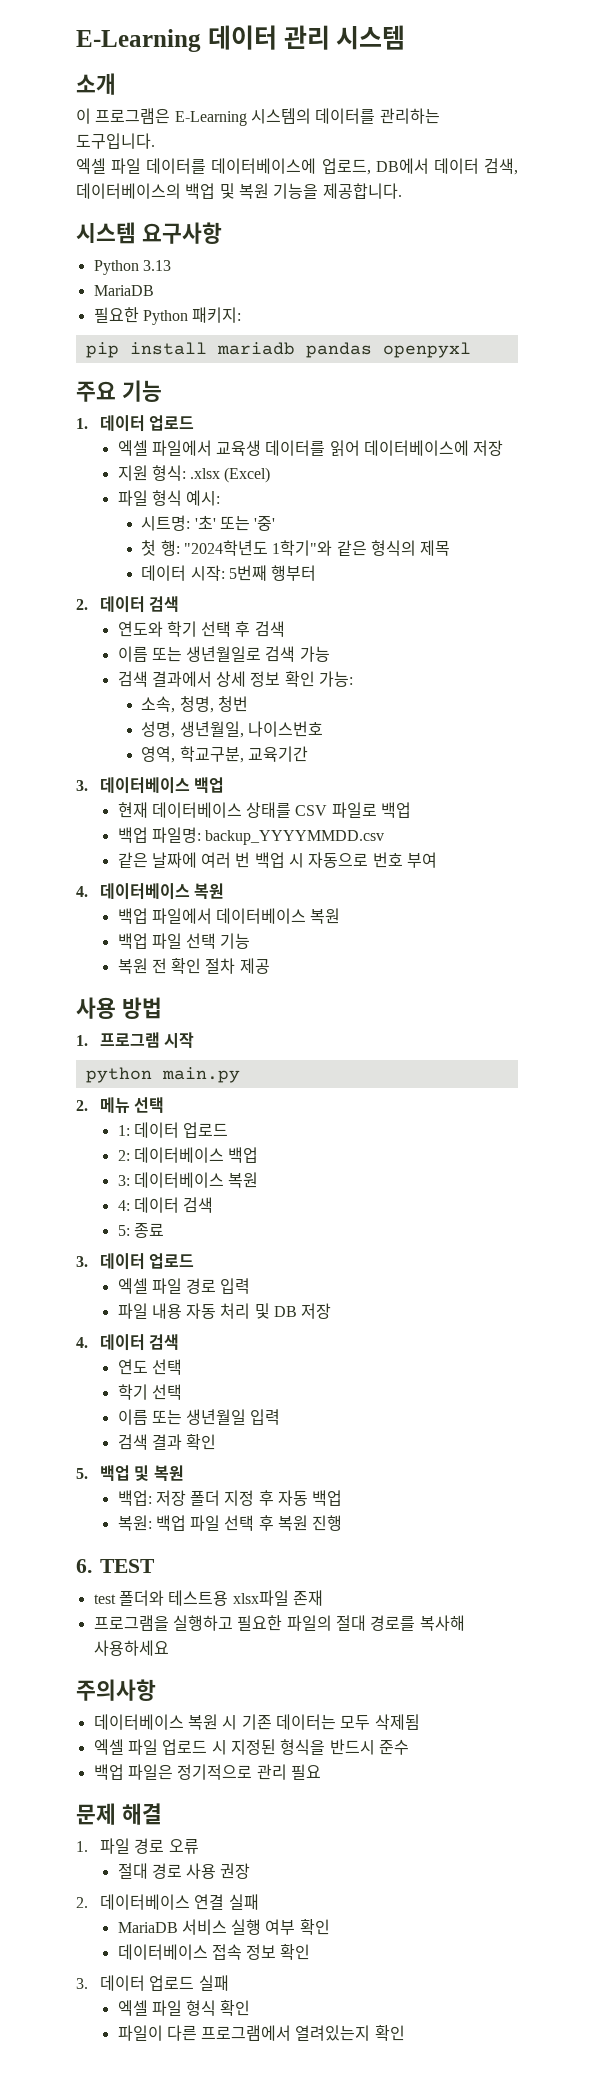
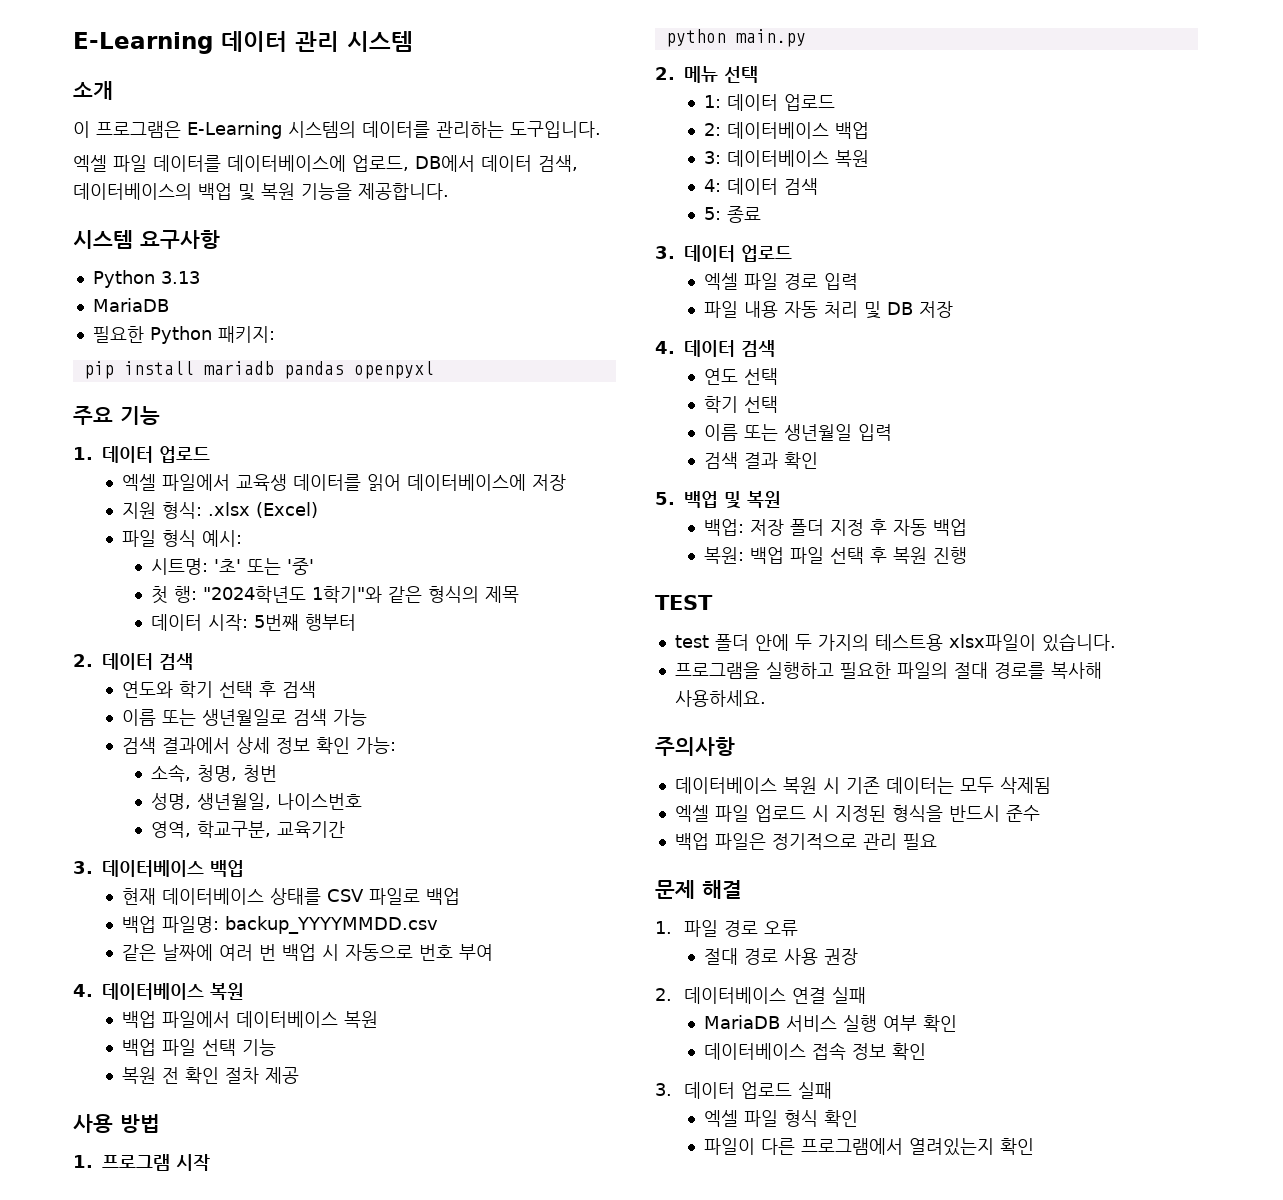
[76,1559,92,1573] 6. -> (968, 555) none
[118,1590,323,1606] 폴더와 테스트용 xlsx파일 존재 -> [714,633,1116,652] 폴더 안에 두 가지의 테스트용 xlsx파일이 있습니다.
[93,1640,169,1656] 사용하세요 -> [674,690,766,707] 사용하세요.

